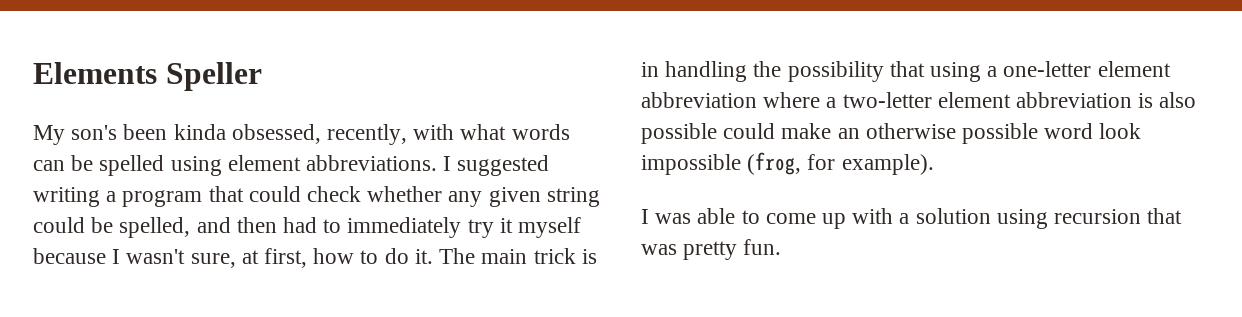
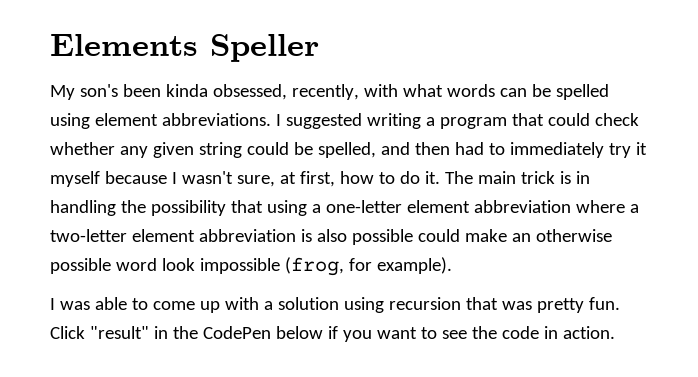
(782, 247) none -> [50,326,615,342] Click "result" in the CodePen below if you want to see the code in action.

